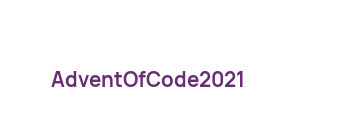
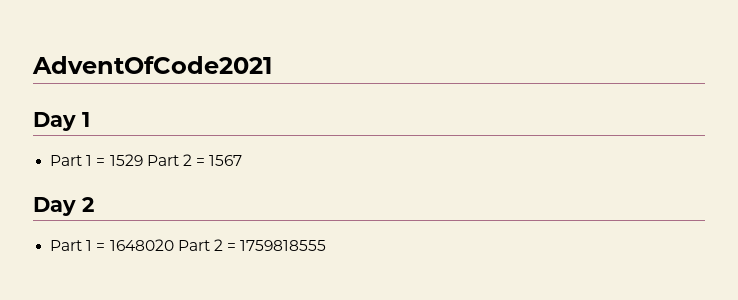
(245, 79) none -> [33,112,90,131] [50,154,243,166] [33,197,94,216] [50,239,327,251] // Day 1 // Part 1 = 1529 Part 2 = 1567 // Day 2 // Part 1 = 1648020 Part 2 = 1759818555

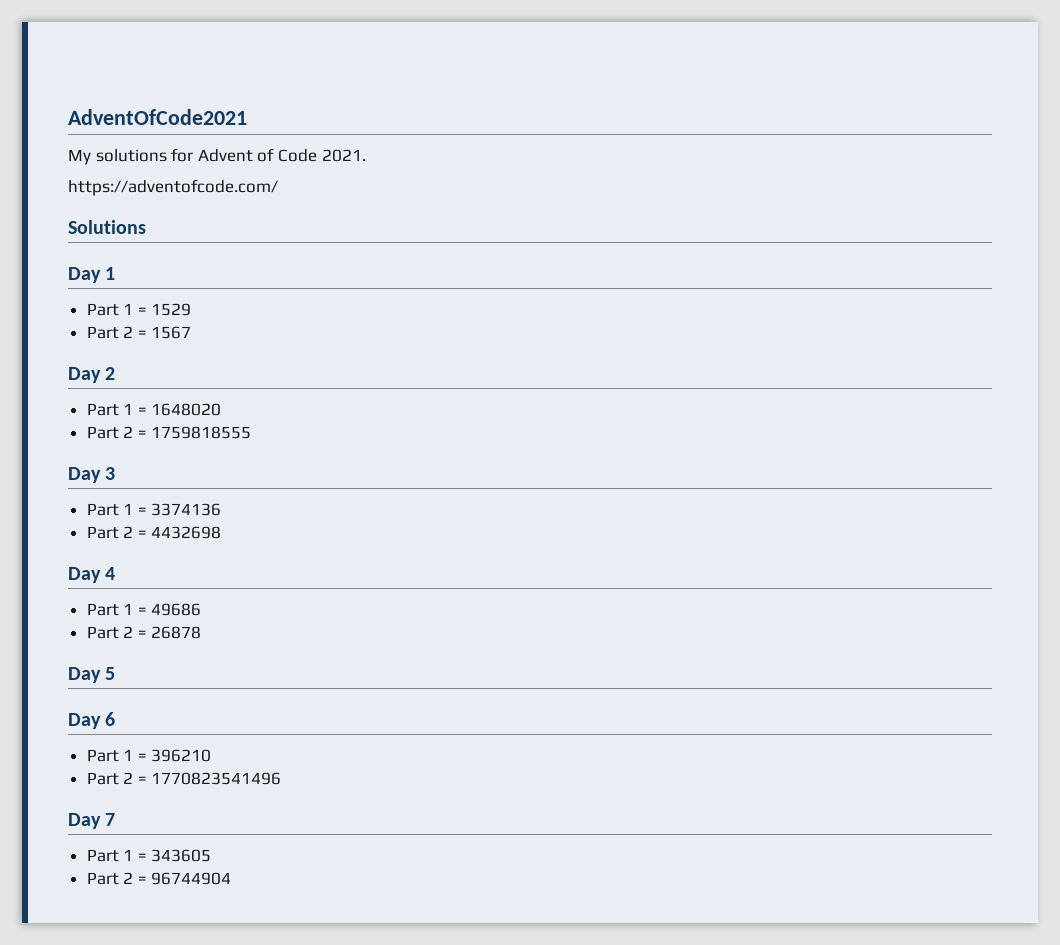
(272, 65) none -> [68,148,366,165] [68,179,278,196] [68,220,146,234] // My solutions for Advent of Code 2021. // https://adventofcode.com/ // Solutions
(143, 160) none -> (192, 309) //
(174, 245) none -> (222, 409) //
(327, 245) none -> [68,467,116,483] [86,503,222,516] [86,526,222,539] [68,567,116,583] [86,603,202,616] [86,626,202,639] [68,667,116,683] [68,712,116,729] [86,749,212,762] [86,772,282,785] [68,813,116,829] [86,849,212,862] [86,872,232,885] // Day 3 // Part 1 = 3374136 // Part 2 = 4432698 // Day 4 // Part 1 = 49686 // Part 2 = 26878 // Day 5 // Day 6 // Part 1 = 396210 // Part 2 = 1770823541496 // Day 7 // Part 1 = 343605 // Part 2 = 96744904

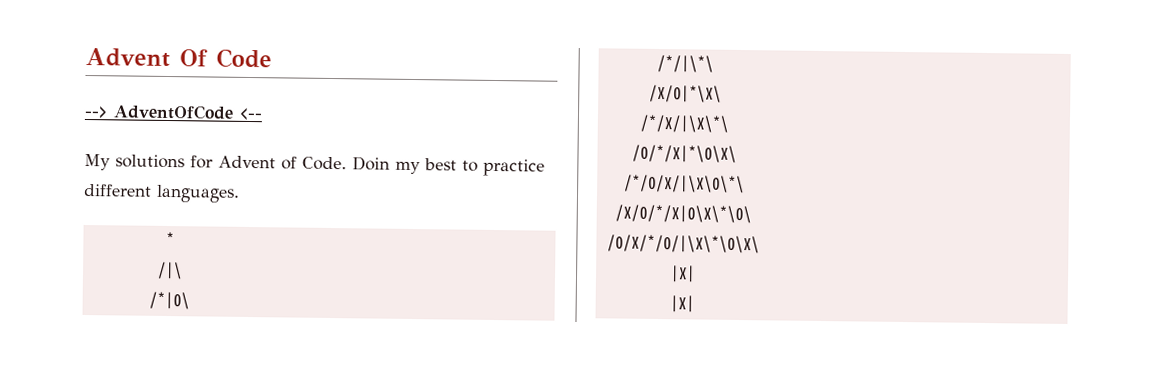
[68,109,247,125] AdventOfCode2021 -> [85,47,272,69] [84,104,263,121] Advent Of Code // --> AdventOfCode <--
[277,149,366,162] [68,179,278,196] [68,220,146,234] [68,267,116,283] [86,303,192,316] [86,326,192,339] [68,367,116,383] [86,403,222,416] [86,426,252,439] [68,467,116,483] [86,503,222,516] [86,526,222,539] [68,567,116,583] [86,603,202,616] [86,626,202,639] [68,667,116,683] [68,712,116,729] [86,749,212,762] [86,772,282,785] [68,813,116,829] [86,849,212,862] [86,872,232,885] Code 2021. // https://adventofcode.com/ // Solutions // Day 1 // Part 1 = 1529 // Part 2 = 1567 // Day 2 // Part 1 = 1648020 // Part 2 = 1759818555 // Day 3 // Part 1 = 3374136 // Part 2 = 4432698 // Day 4 // Part 1 = 49686 // Part 2 = 26878 // Day 5 // Day 6 // Part 1 = 396210 // Part 2 = 1770823541496 // Day 7 // Part 1 = 343605 // Part 2 = 96744904 -> [302,156,545,177] [83,183,240,203] [165,231,175,247] [156,261,183,280] [148,291,190,310] [656,54,714,73] [648,84,722,103] [639,114,729,133] [631,144,737,163] [623,174,745,194] [614,204,752,224] [606,234,760,254] [669,265,696,283] [669,295,695,313] Code. Doin my best to practice different languages. // * // /|\ // /*|O\ // /*/|\*\ // /X/O|*\X\ // /*/X/|\X\*\ // /O/*/X|*\O\X\ // /*/O/X/|\X\O\*\ // /X/O/*/X|O\X\*\O\ // /O/X/*/O/|\X\*\O\X\ // |X| // |X|

